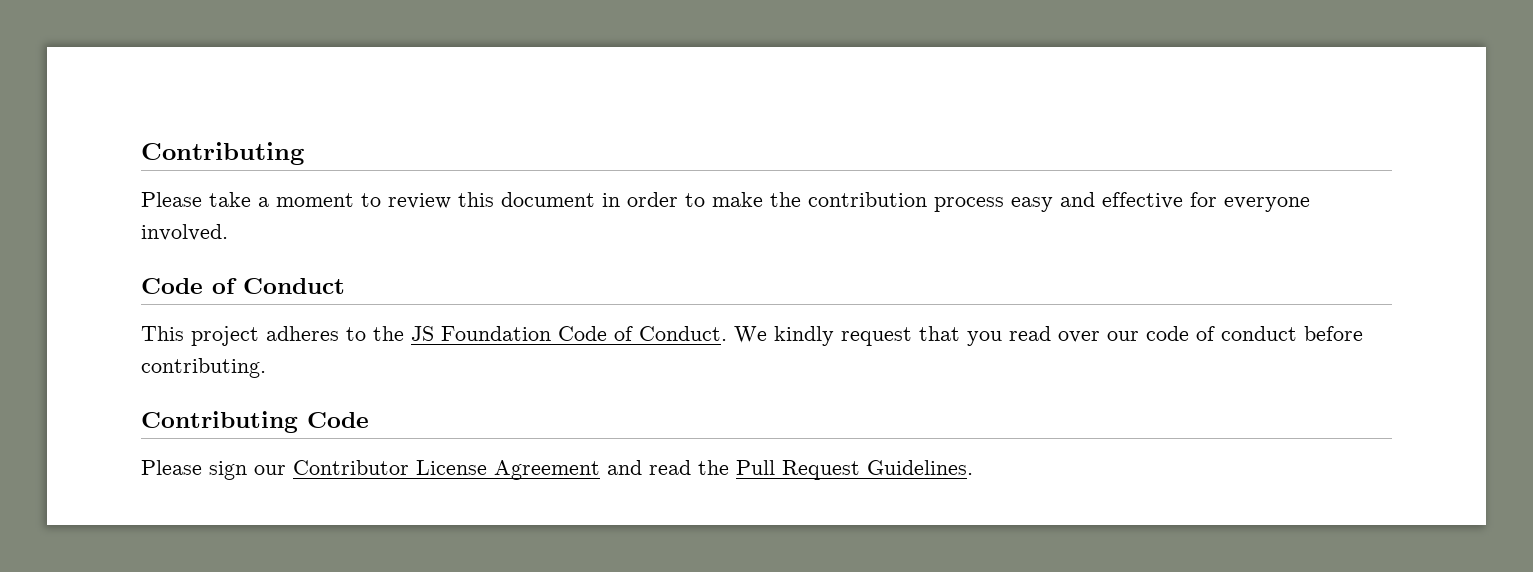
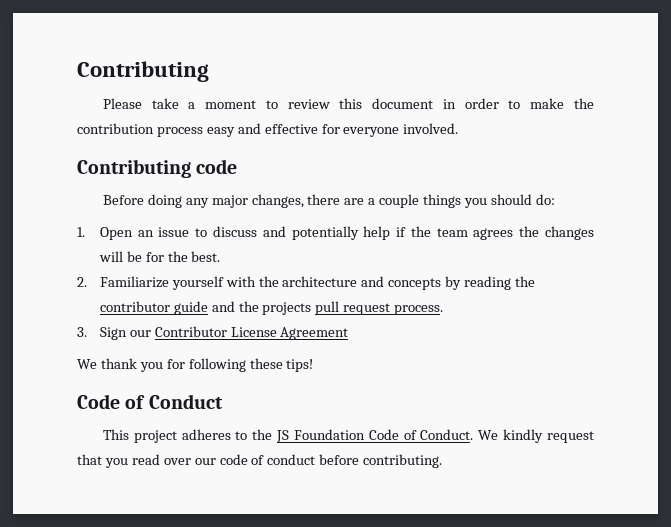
(228, 232) none -> [77,159,238,178] [102,194,555,208] [77,226,594,240] [98,251,221,262] [77,276,536,290] [99,301,444,315] [77,326,349,340] [77,358,314,372] // Contributing code // Before doing any major changes, there are a couple things you should do: // 1. Open an issue to discuss and potentially help if the team agrees the changes will be for the best. // 2. Familiarize yourself with the architecture and concepts by reading the contributor guide and the projects pull request process. // 3. Sign our Contributor License Agreement // We thank you for following these tips!
[141,411,369,433] [141,460,973,480] // Contributing Code // Please sign our Contributor License Agreement and read the Pull Request Guidelines. -> (443, 461) none

